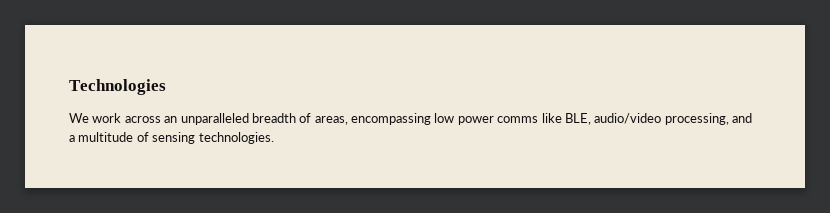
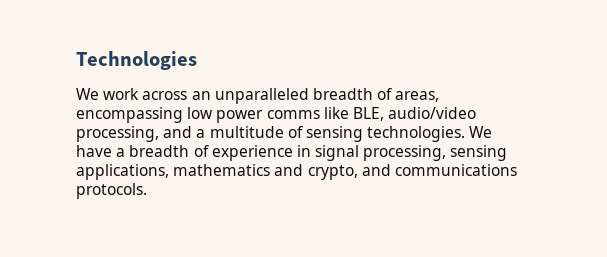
(274, 138) none -> [469,126,493,138] [76,145,508,161] [76,164,517,180] [76,183,147,199] We have a breadth of experience in signal processing, sensing applications, mathematics and crypto, and communications protocols.

